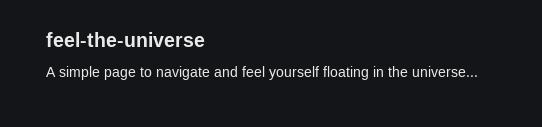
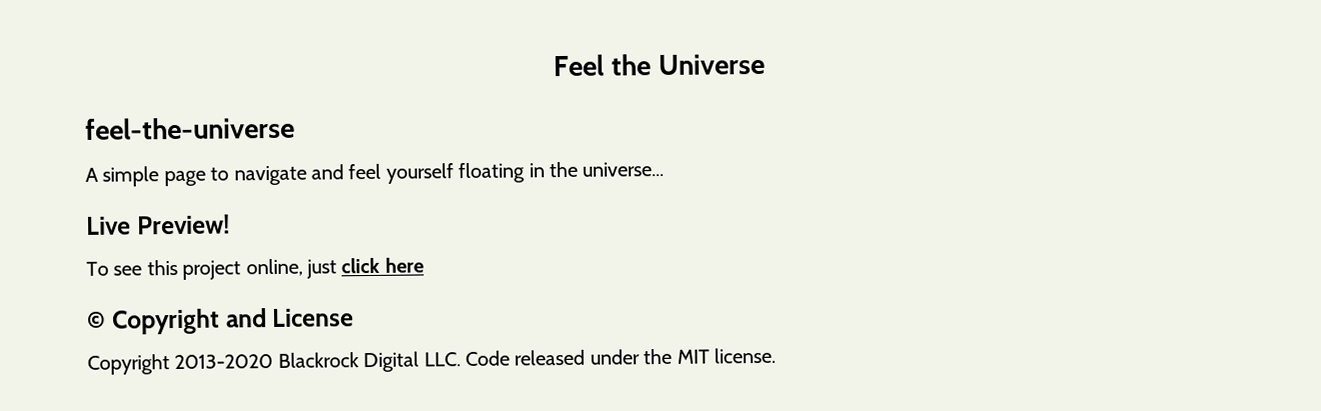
(46, 39) none -> [553,53,765,77] Feel the Universe //
(478, 71) none -> [86,214,230,235] [86,257,424,280] [87,308,355,335] [87,347,776,375] // Live Preview! // To see this project online, just click here // © Copyright and License // Copyright 2013-2020 Blackrock Digital LLC. Code released under the MIT license.

